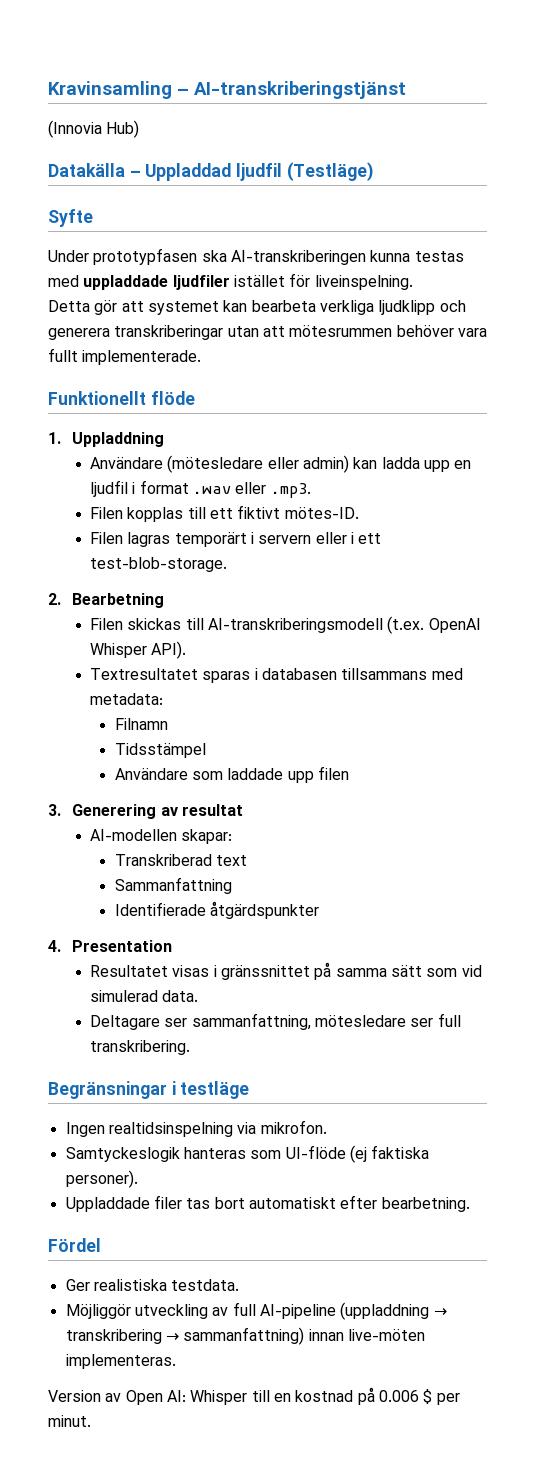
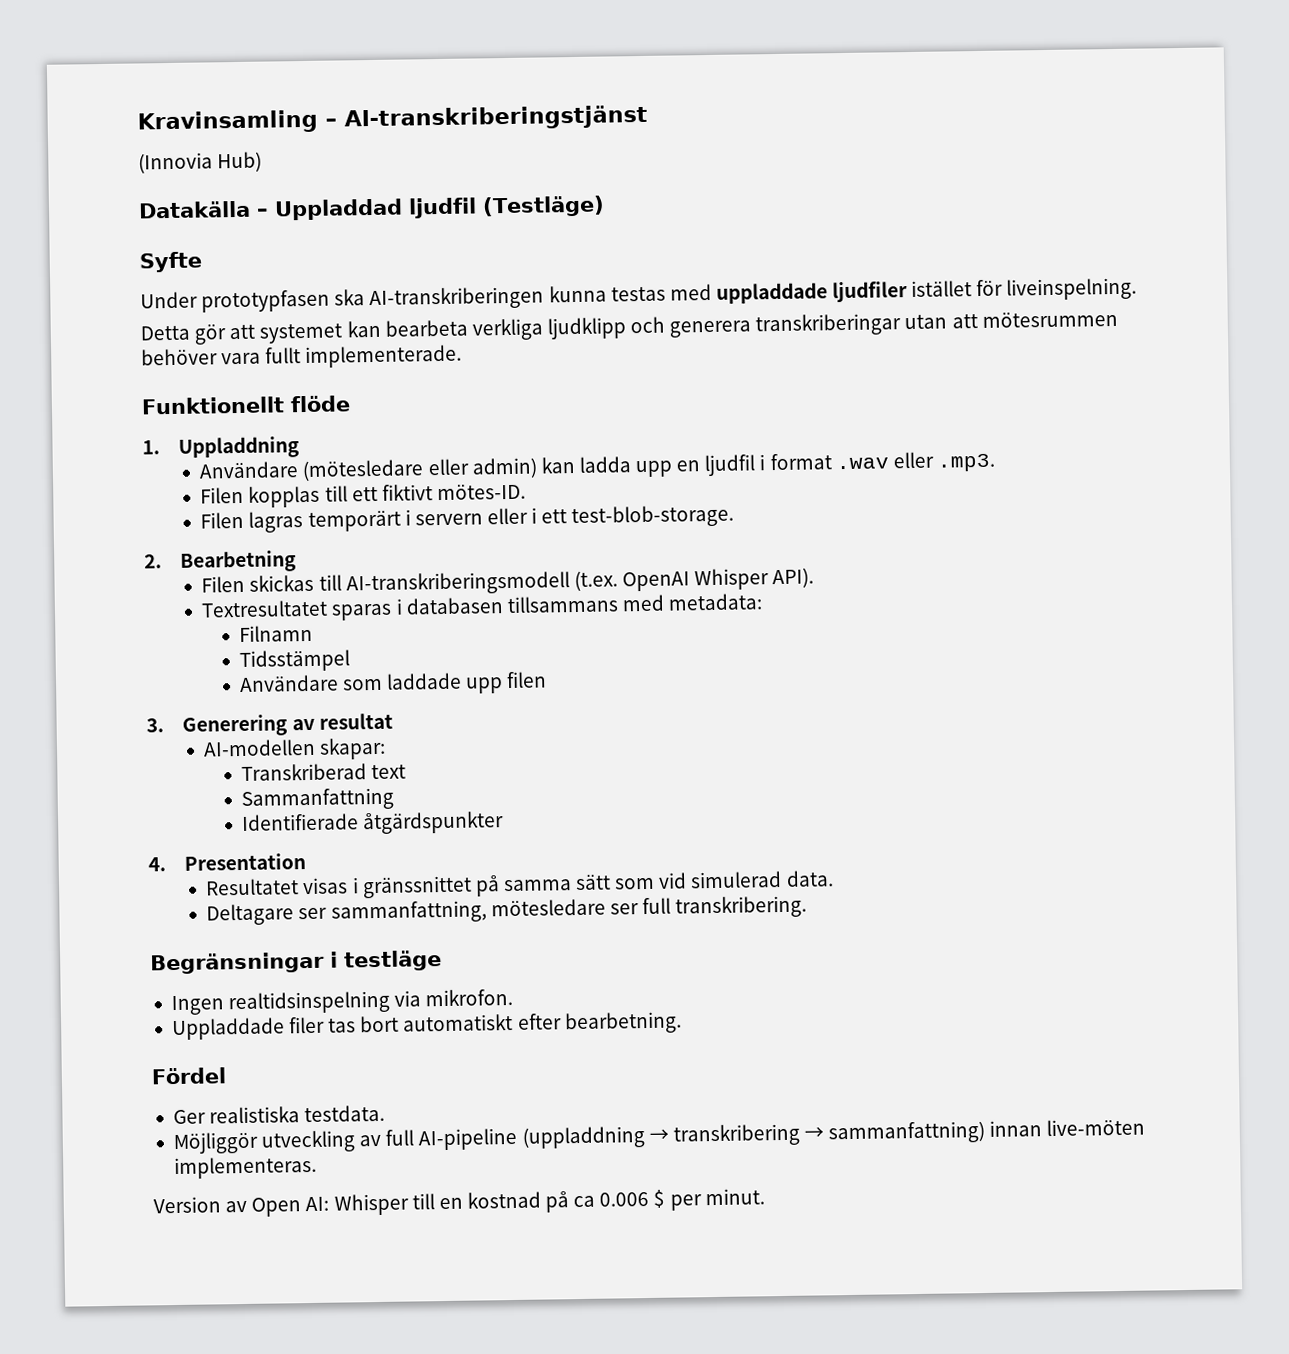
[65,1145,430,1163] [65,1170,138,1188] // Samtyckeslogik hanteras som UI-flöde (ej faktiska personer). -> (514, 997) none
(375, 1396) none -> [573,1195,596,1208] ca

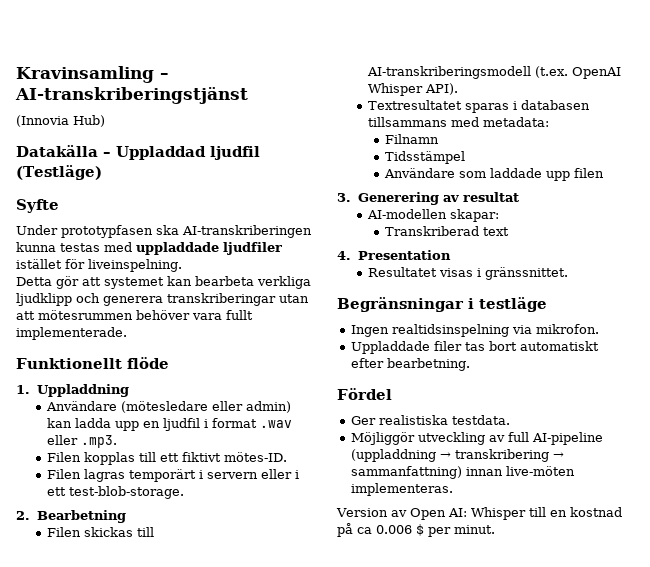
[240,787,394,812] [241,811,504,835] // Sammanfattning // Identifierade åtgärdspunkter -> (510, 231) none
[361,870,834,899] [206,895,808,926] gränssnittet på samma sätt som vid simulerad data. // Deltagare ser sammanfattning, mötesledare ser full transkribering. -> [485,267,569,280] gränssnittet.

